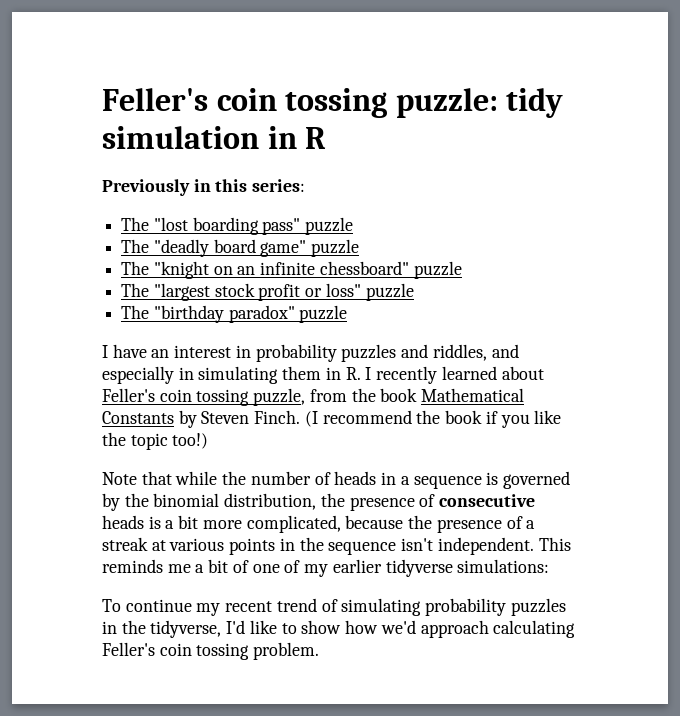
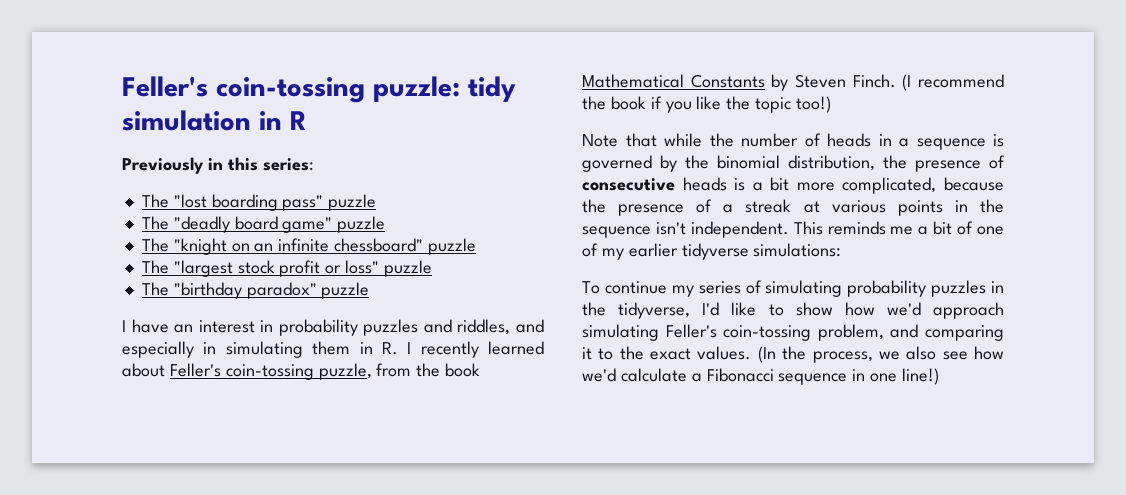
[102,88,388,118] Feller's coin tossing -> [122,76,365,103] Feller's coin-tossing
[159,389,250,406] coin tossing -> [225,364,314,380] coin-tossing
[225,598,317,612] recent trend -> [698,281,741,294] series
[493,620,576,638] [102,642,320,660] calculating Feller's coin tossing problem. -> [582,324,1004,341] [582,346,1004,363] [582,368,940,385] simulating Feller's coin-tossing problem, and comparing it to the exact values. (In the process, we also see how we'd calculate a Fibonacci sequence in one line!)

